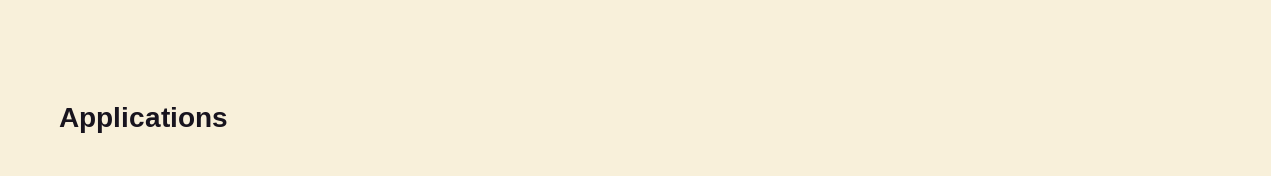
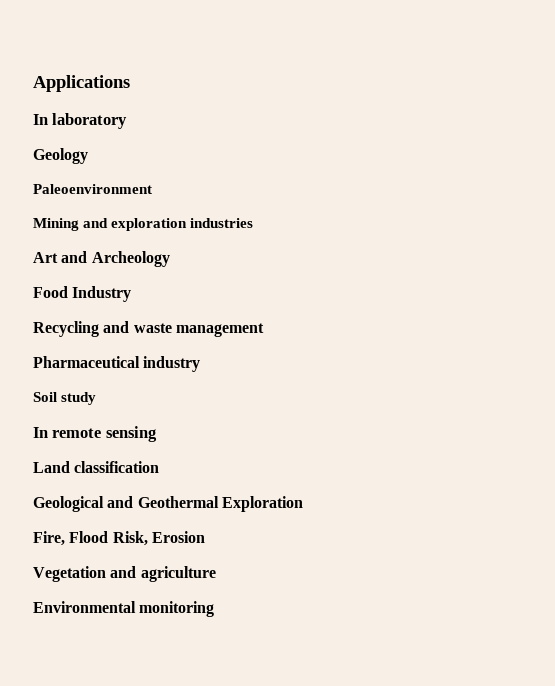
(228, 120) none -> [33,113,128,129] [33,148,88,164] [33,184,152,194] [33,218,254,231] [33,251,170,267] [33,286,132,302] [33,321,264,337] [33,356,201,372] [33,392,97,405] [33,426,157,442] [33,461,160,473] [33,496,303,512] [33,531,205,546] [33,566,216,582] [33,601,215,617] // In laboratory // Geology // Paleoenvironment // Mining and exploration industries // Art and Archeology // Food Industry // Recycling and waste management // Pharmaceutical industry // Soil study // In remote sensing // Land classification // Geological and Geothermal Exploration // Fire, Flood Risk, Erosion // Vegetation and agriculture // Environmental monitoring

